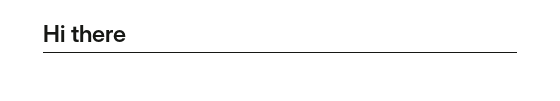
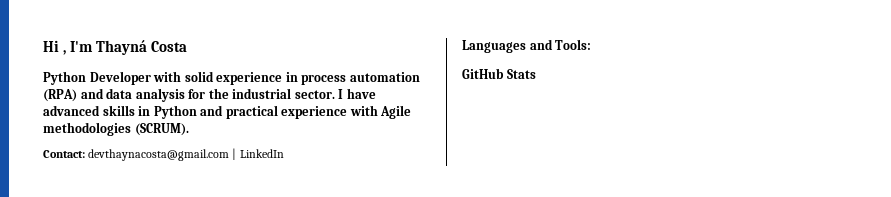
[71,25,127,42] there -> [63,40,188,55] [43,71,420,85] [43,88,376,102] [43,105,412,119] [43,122,189,136] [43,148,284,161] [462,39,592,53] [462,68,536,79] , I'm Thayná Costa // Python Developer with solid experience in process automation (RPA) and data analysis for the industrial sector. I have advanced skills in Python and practical experience with Agile methodologies (SCRUM). // Contact: devthaynacosta@gmail.com | LinkedIn // Languages and Tools: // GitHub Stats

